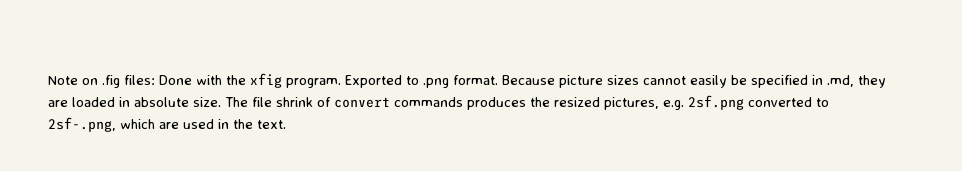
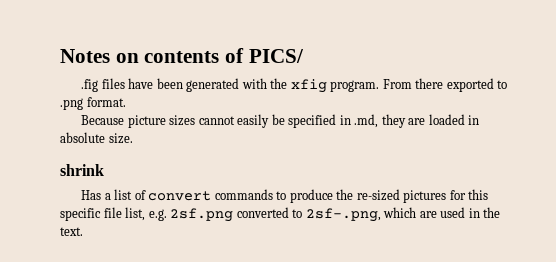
[48,75,192,88] Note on .fig files: Done -> [60,48,304,63] [81,78,240,92] Notes on contents of PICS/ // .fig files have been generated
[345,75,402,88] Exported -> [382,78,494,92] From there exported
(498, 80) none -> (126, 102) //
[225,97,272,107] The file -> (133, 138) //
[317,97,659,110] of convert commands produces the resized pictures, -> [81,189,489,203] [60,207,146,221] // Has a list of convert commands to produce the re-sized pictures for this specific file list,

